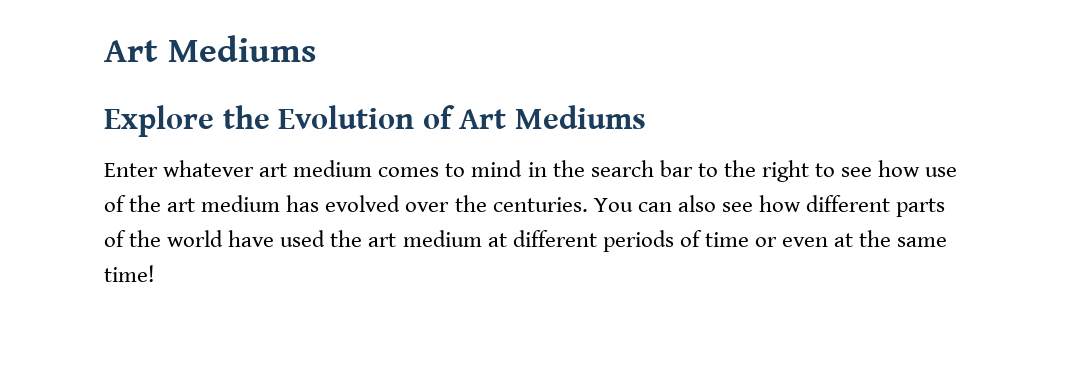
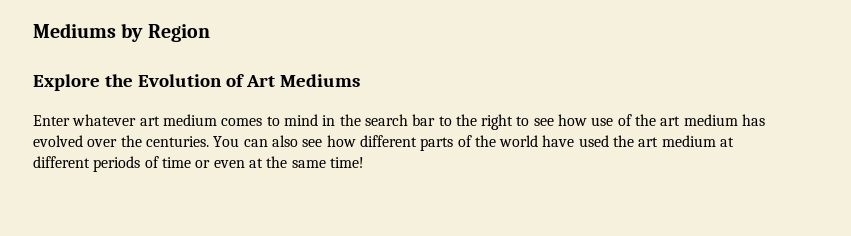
[104,35,316,62] Art Mediums -> [33,23,210,42] Mediums by Region

